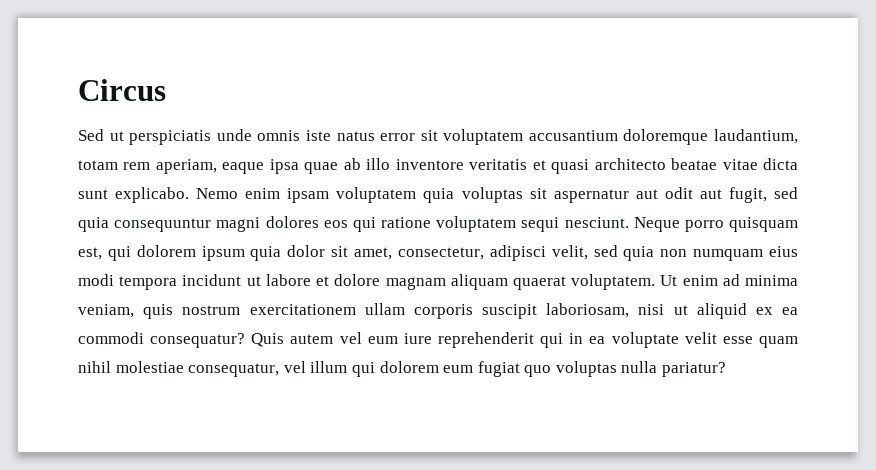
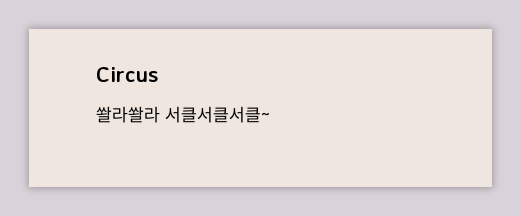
[78,129,798,145] [78,158,798,174] [78,187,798,203] [78,216,798,232] [78,245,799,261] [78,274,798,290] [78,303,798,319] [78,332,798,348] [78,361,727,377] Sed ut perspiciatis unde omnis iste natus error sit voluptatem accusantium doloremque laudantium, totam rem aperiam, eaque ipsa quae ab illo inventore veritatis et quasi architecto beatae vitae dicta sunt explicabo. Nemo enim ipsam voluptatem quia voluptas sit aspernatur aut odit aut fugit, sed quia consequuntur magni dolores eos qui ratione voluptatem sequi nesciunt. Neque porro quisquam est, qui dolorem ipsum quia dolor sit amet, consectetur, adipisci velit, sed quia non numquam eius modi tempora incidunt ut labore et dolore magnam aliquam quaerat voluptatem. Ut enim ad minima veniam, quis nostrum exercitationem ullam corporis suscipit laboriosam, nisi ut aliquid ex ea commodi consequatur? Quis autem vel eum iure reprehenderit qui in ea voluptate velit esse quam nihil molestiae consequatur, vel illum qui dolorem eum fugiat quo voluptas nulla pariatur? -> [96,106,270,123] 쏼라쏼라 서클서클서클~

